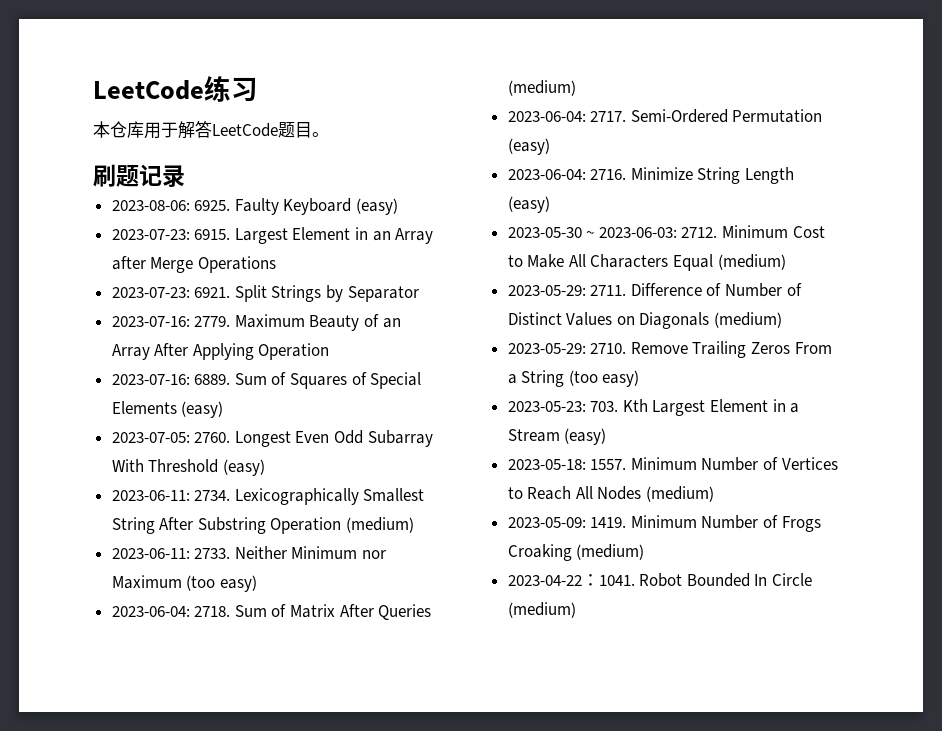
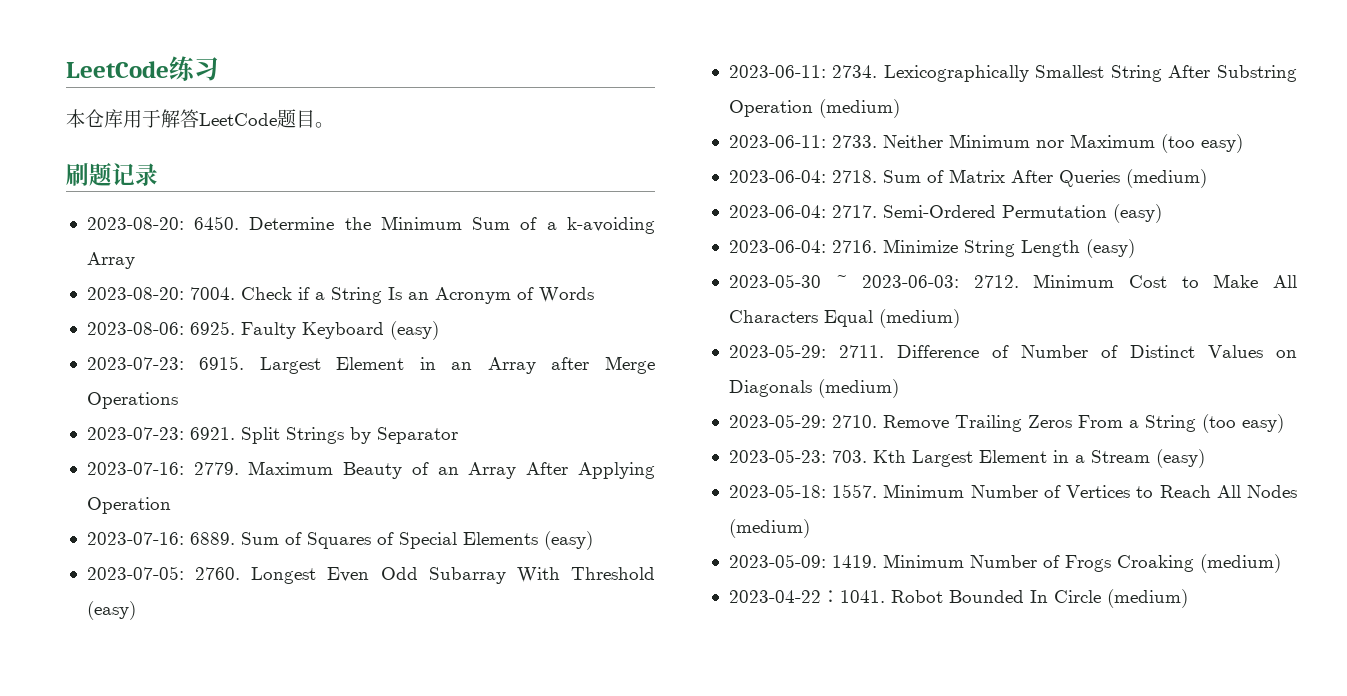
(185, 176) none -> [86,216,655,234] [86,252,135,269] [86,287,594,304] // 2023-08-20: 6450. Determine the Minimum Sum of a k-avoiding Array // 2023-08-20: 7004. Check if a String Is an Acronym of Words

